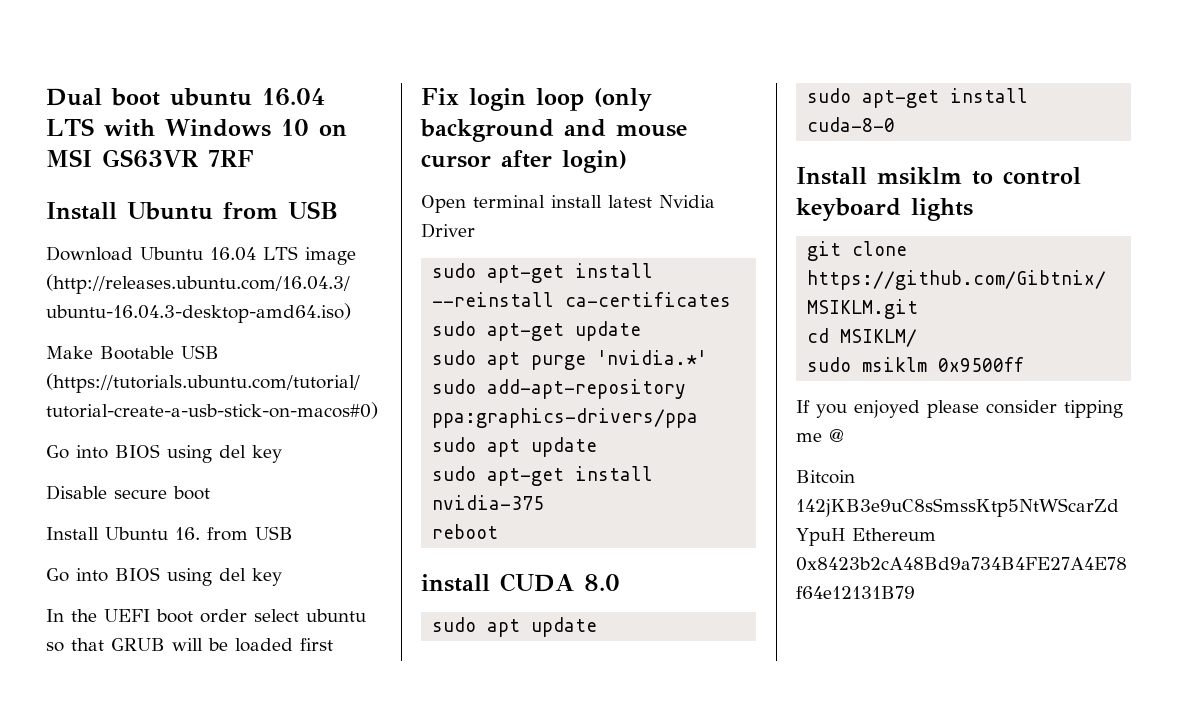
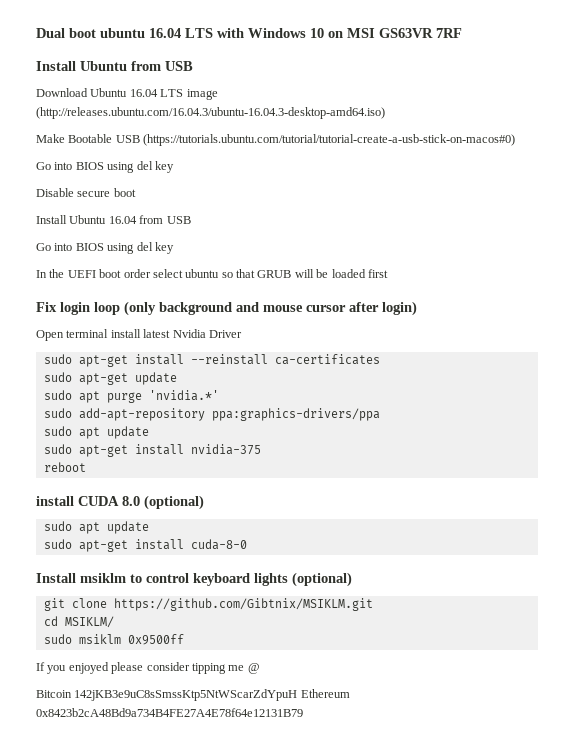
[175,527,200,540] 16. -> [108,216,137,224] 16.04
(620, 582) none -> [144,495,204,510] (optional)
(973, 209) none -> [292,572,352,587] (optional)

